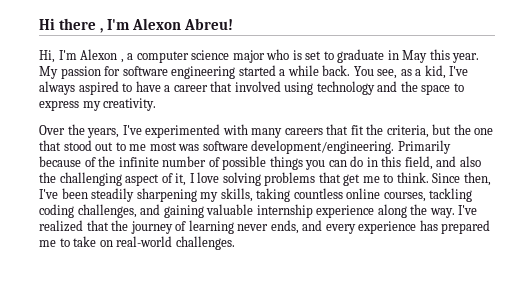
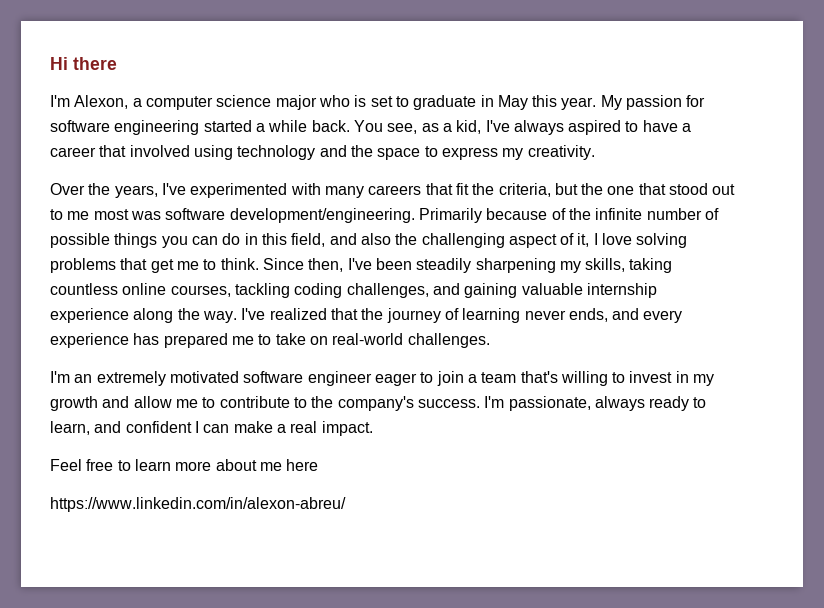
[99,18,233,33] [39,49,124,63] , I'm Alexon Abreu! // Hi, I'm Alexon , -> [50,95,129,109] // I'm Alexon,
(235, 243) none -> [50,371,715,386] [50,396,707,411] [50,421,373,436] [50,459,319,471] [50,497,346,512] // I'm an extremely motivated software engineer eager to join a team that's willing to invest in my growth and allow me to contribute to the company's success. I'm passionate, always ready to learn, and confident I can make a real impact. // Feel free to learn more about me here // https://www.linkedin.com/in/alexon-abreu/

